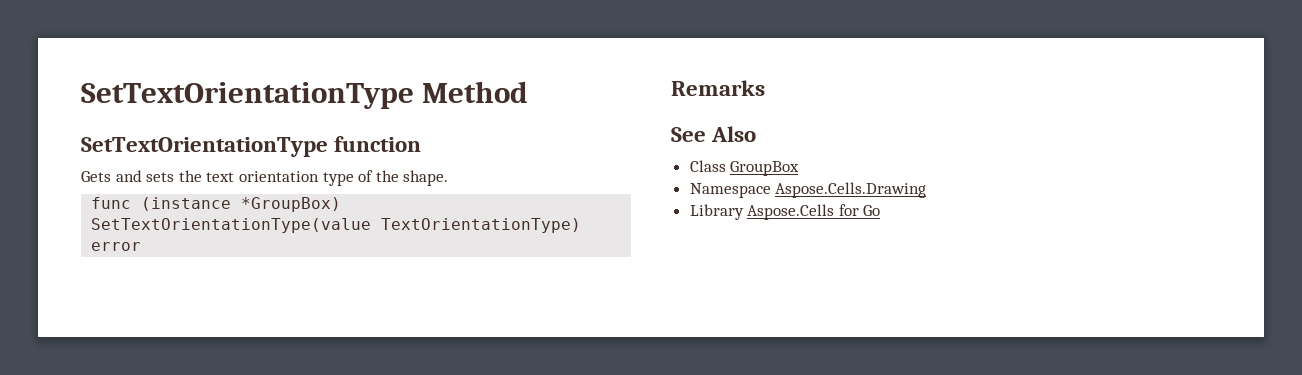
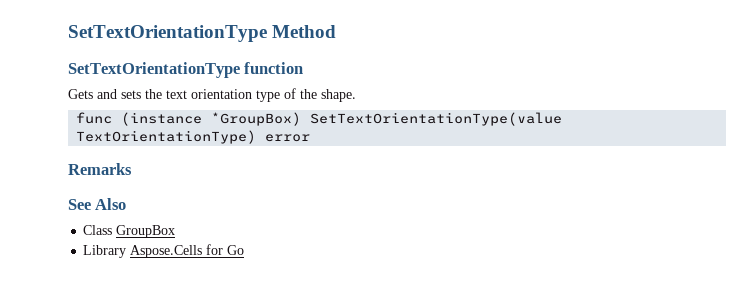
[689,182,927,198] // Namespace Aspose.Cells.Drawing -> (176, 231) none

